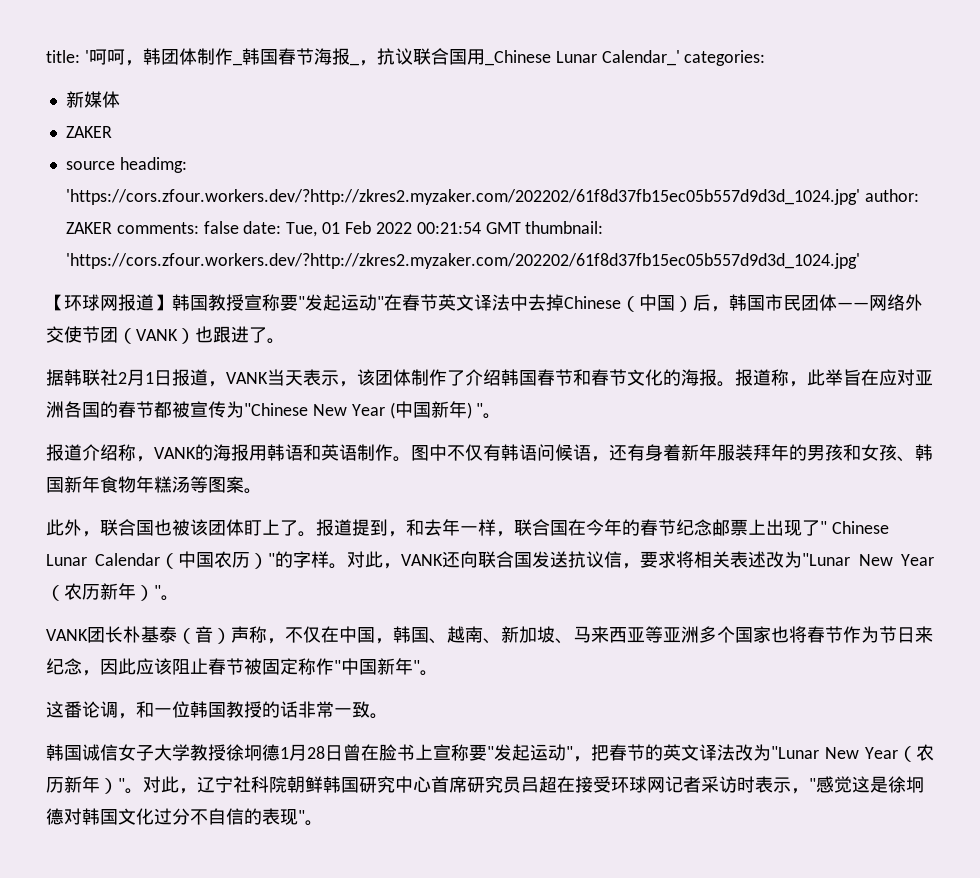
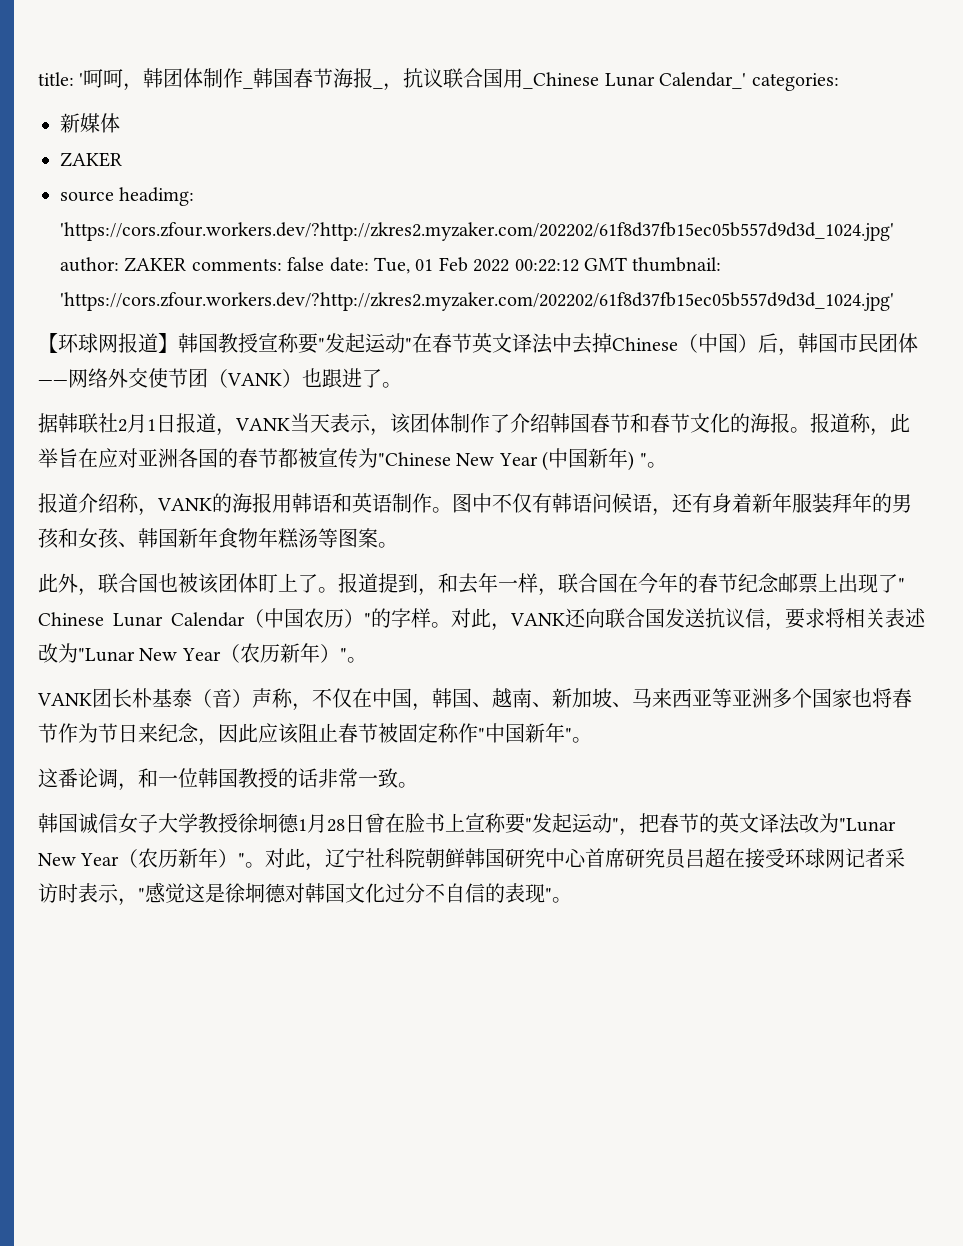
[416,222,481,234] 00:21:54 -> [514,259,579,272] 00:22:12

